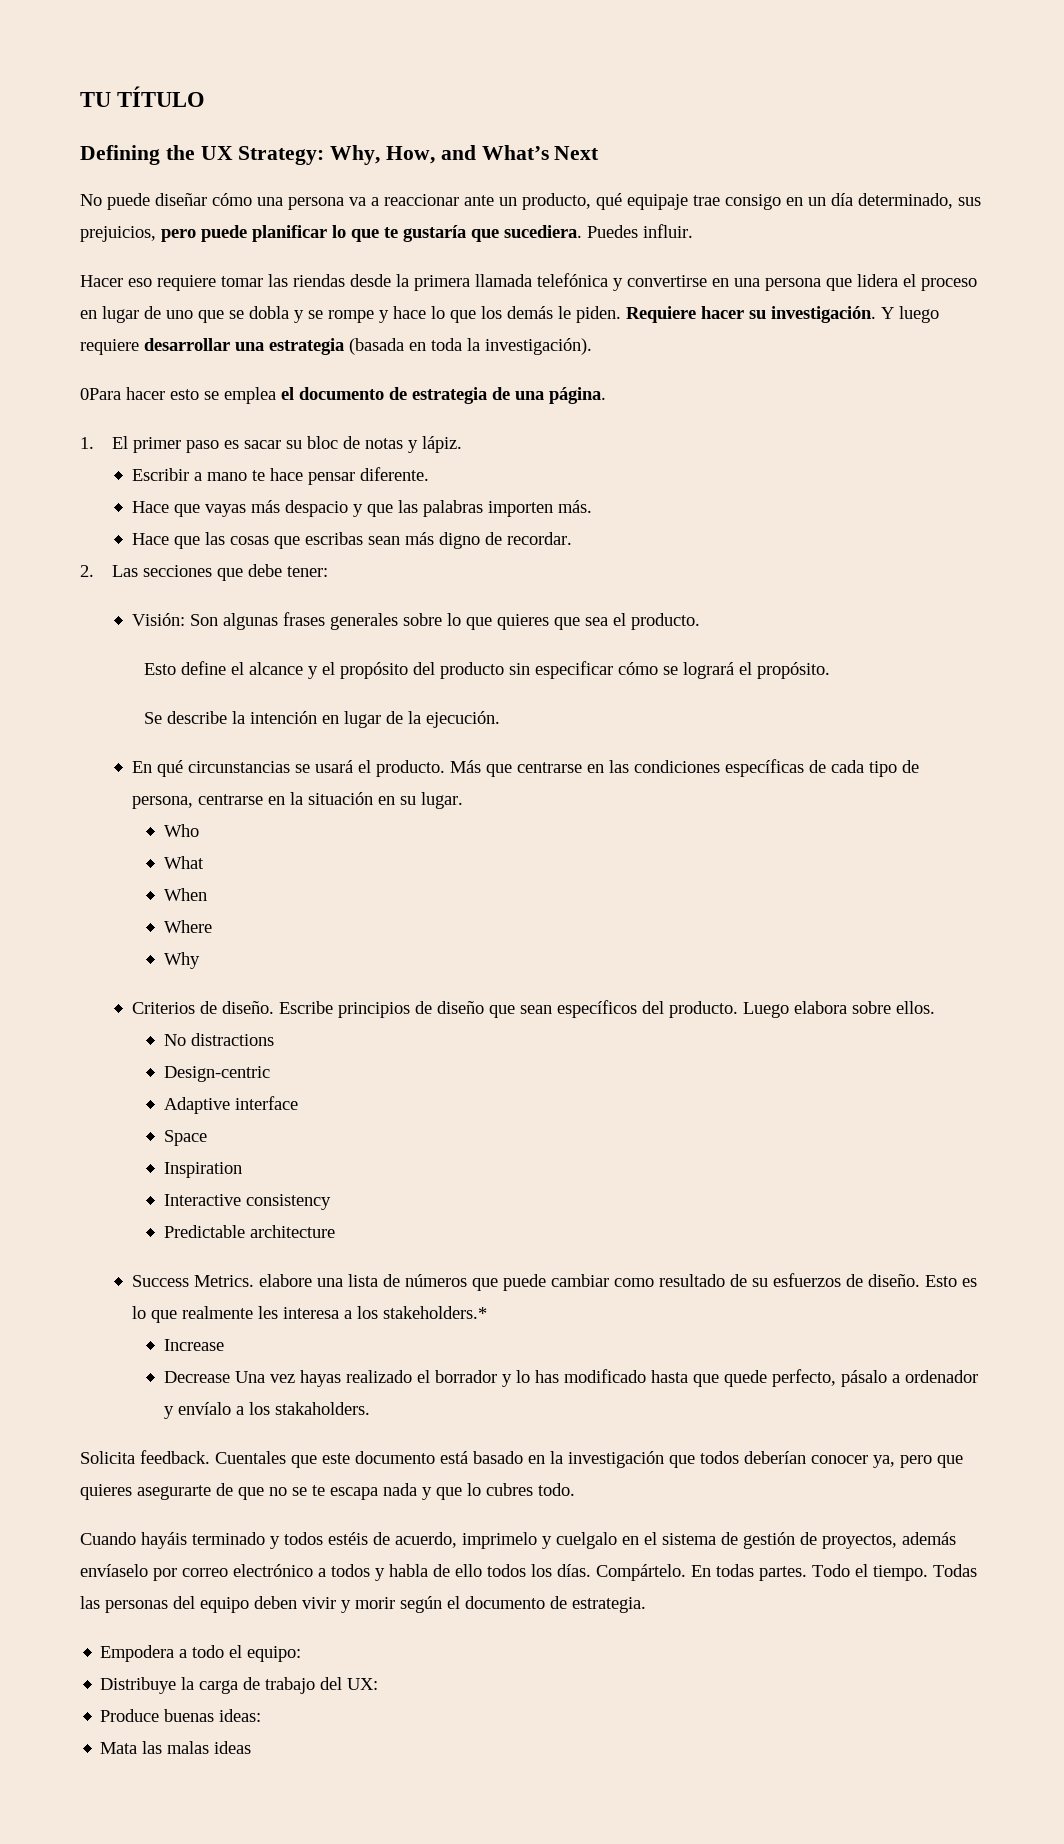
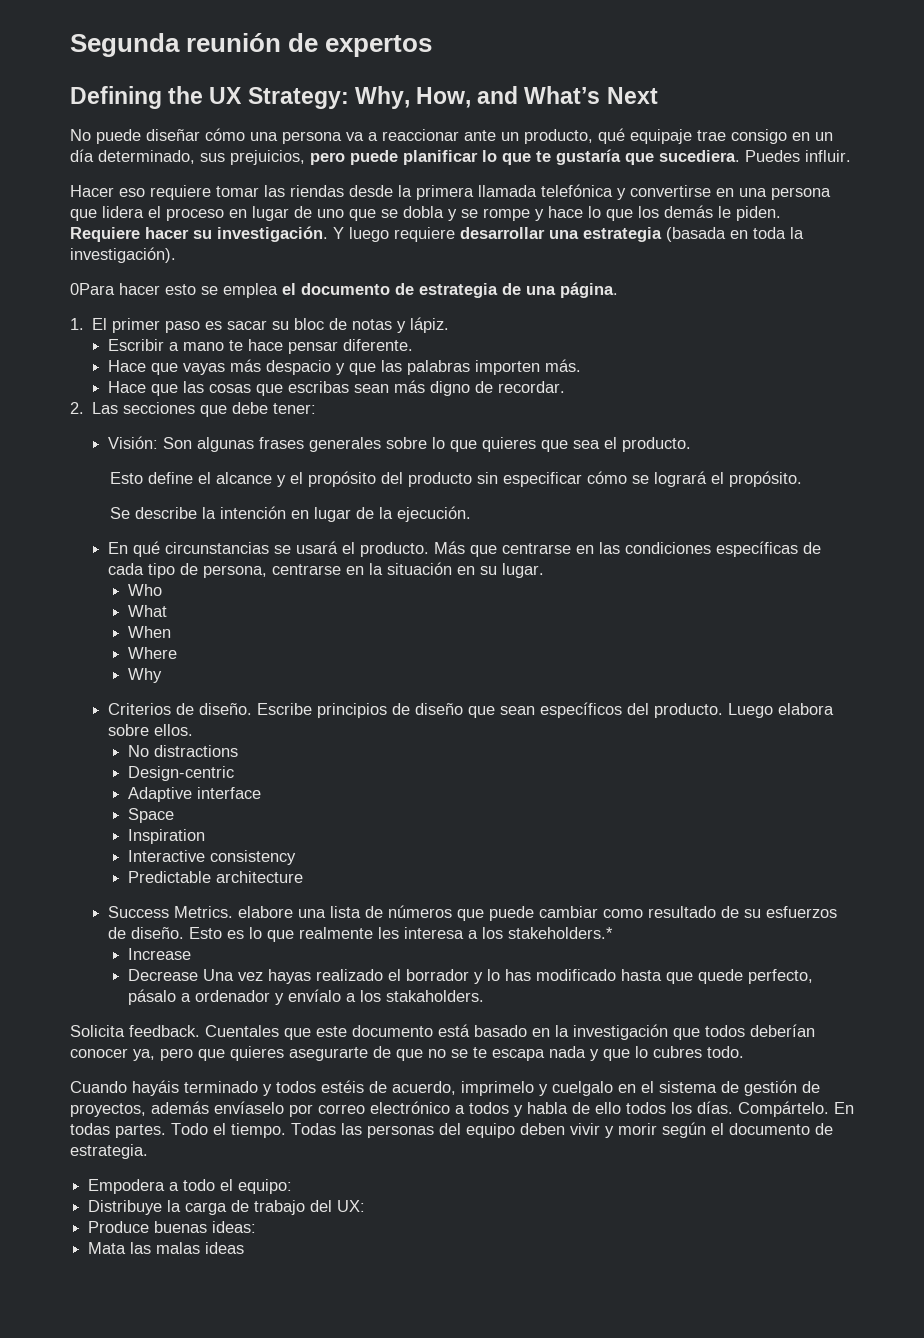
[80,86,206,107] TU TÍTULO -> [70,33,433,57] Segunda reunión de expertos

